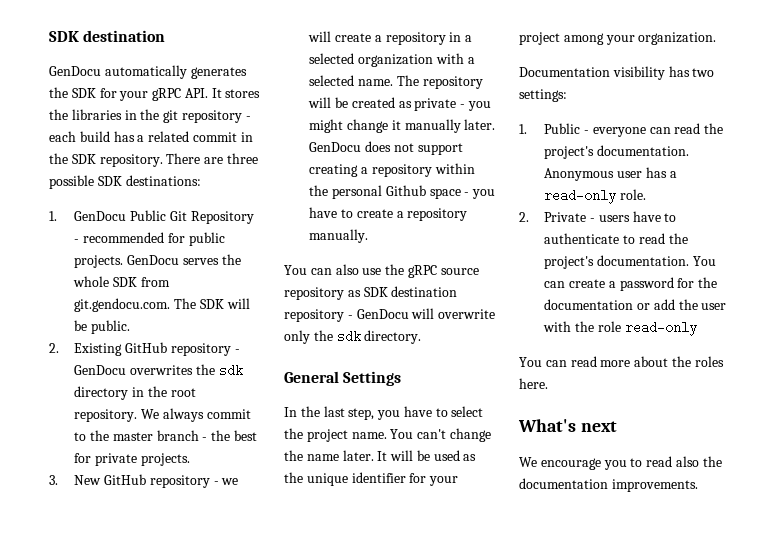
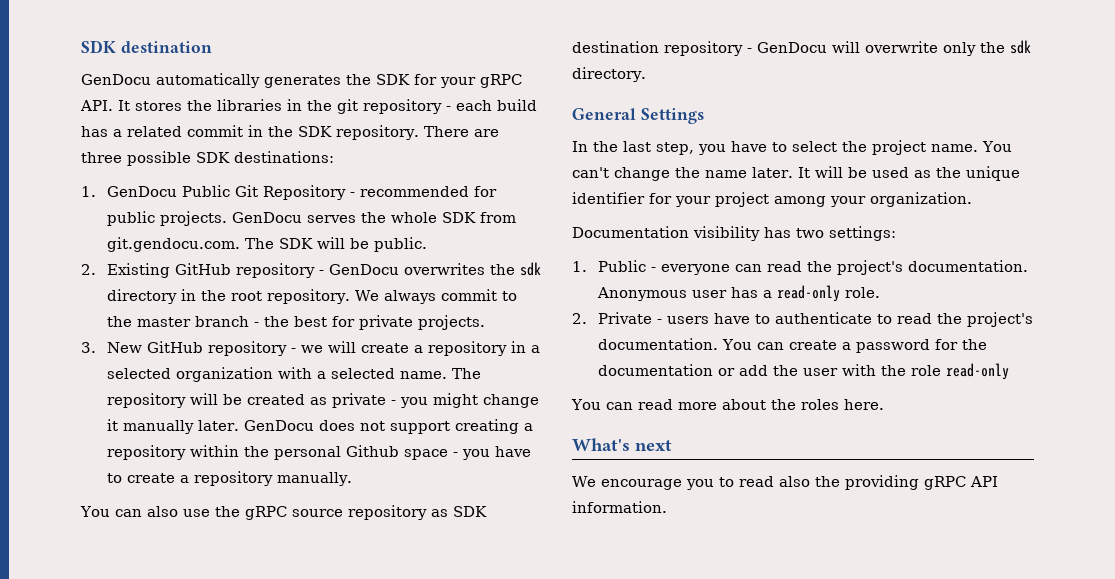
[519,478,698,492] documentation improvements. -> [844,475,998,490] [572,501,667,513] providing gRPC API information.

